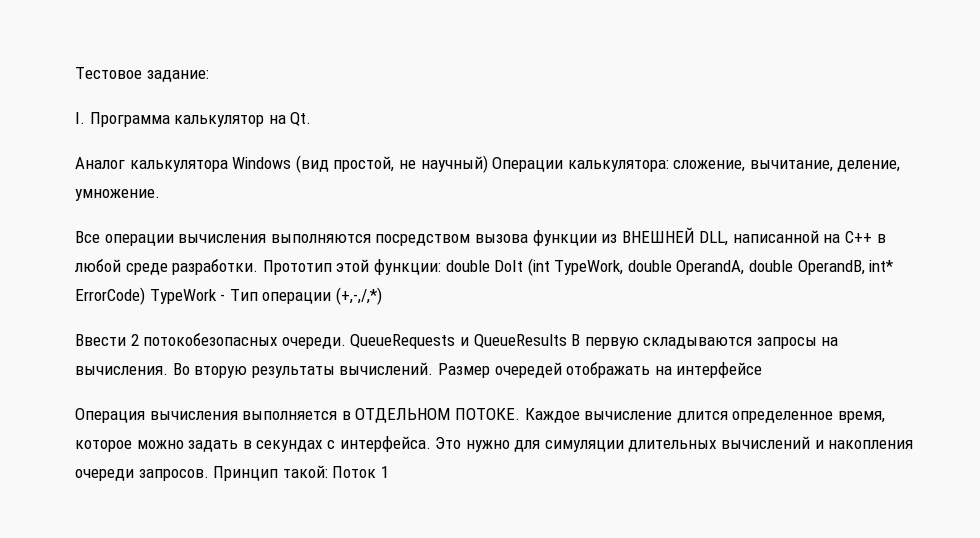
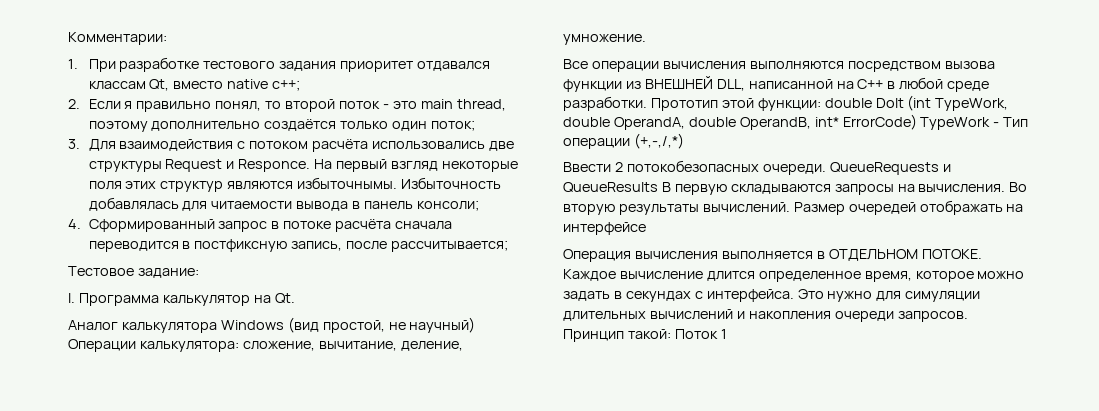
(75, 73) none -> [68,32,167,45] [68,57,491,72] [88,79,301,91] [68,99,506,112] [88,119,476,132] [68,139,515,152] [88,159,518,172] [88,177,502,192] [88,197,480,211] [68,219,453,232] [88,239,509,252] Комментарии: // 1. При разработке тестового задания приоритет отдавался классам Qt, вместо native c++; // 2. Если я правильно понял, то второй поток - это main thread, поэтому дополнительно создаётся только один поток; // 3. Для взаимодействия с потоком расчёта использовались две структуры Request и Responce. На первый взгляд некоторые поля этих структур являются избыточнымы. Избыточность добавлялась для читаемости вывода в панель консоли; // 4. Сформированный запрос в потоке расчёта сначала переводится в постфиксную запись, после рассчитывается; //

